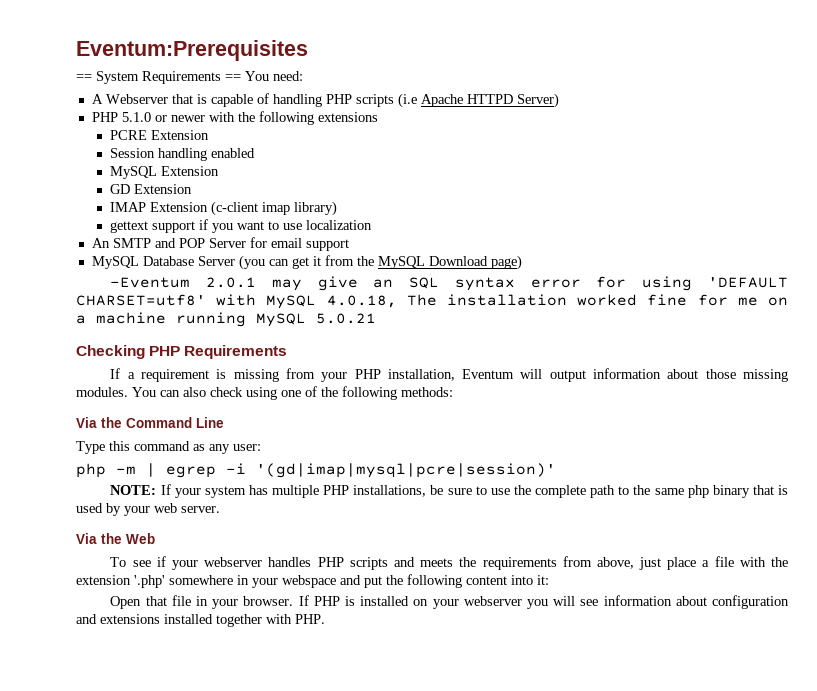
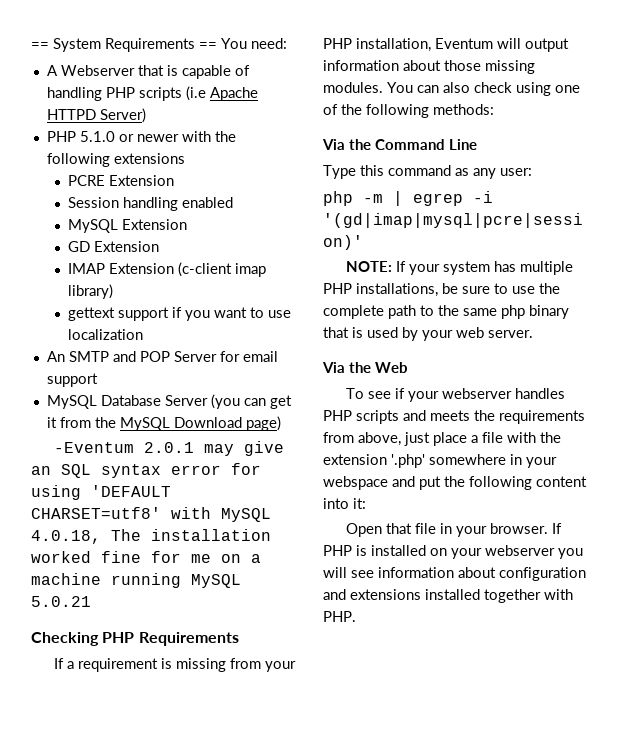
[76,40,308,61] Eventum:Prerequisites // -> (31, 45) none

